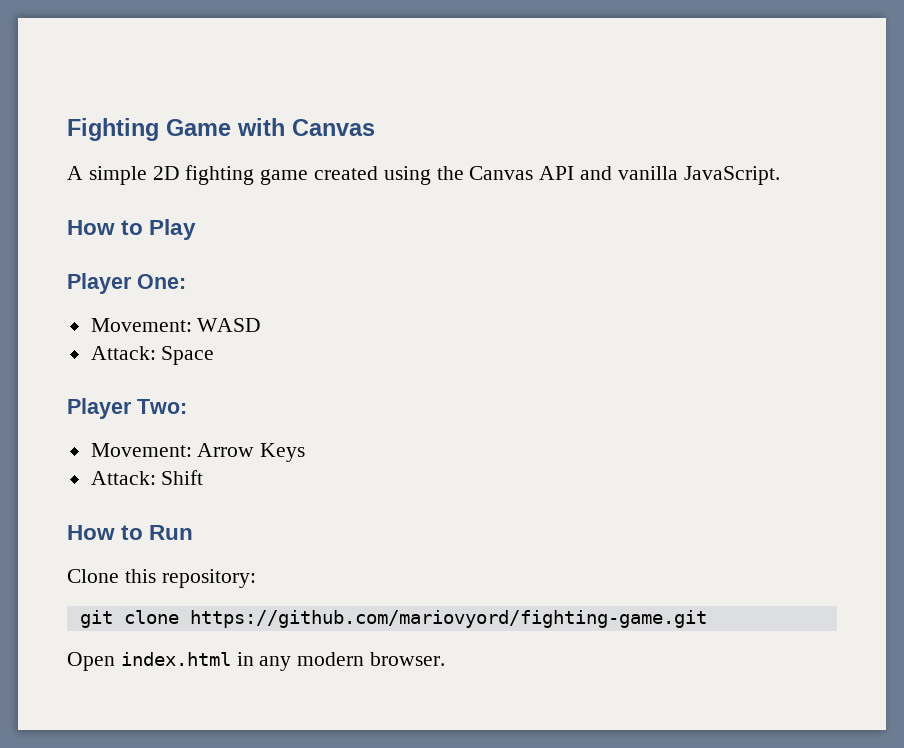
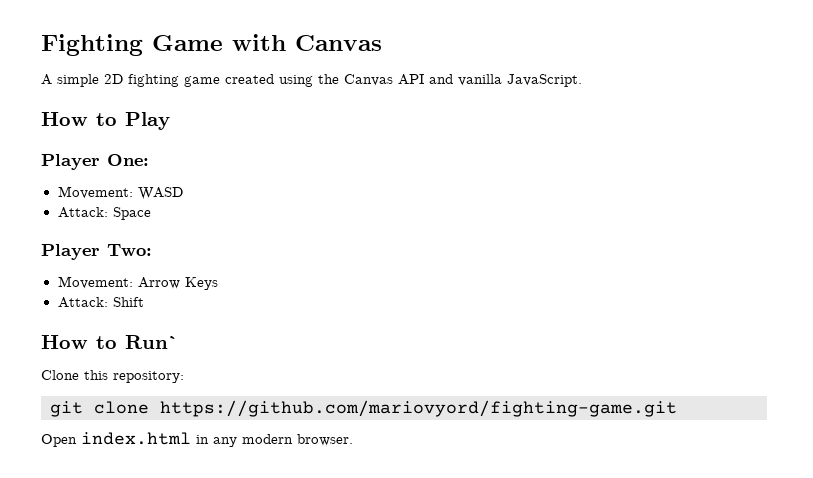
[149,525,194,540] Run -> [125,335,180,349] Run`

